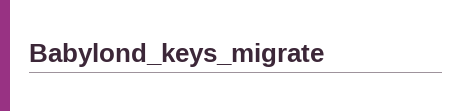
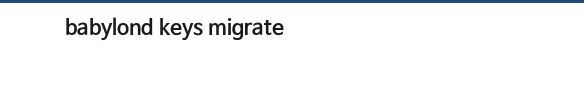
[29,43,324,67] Babylond_keys_migrate -> [65,17,285,41] babylond keys migrate

